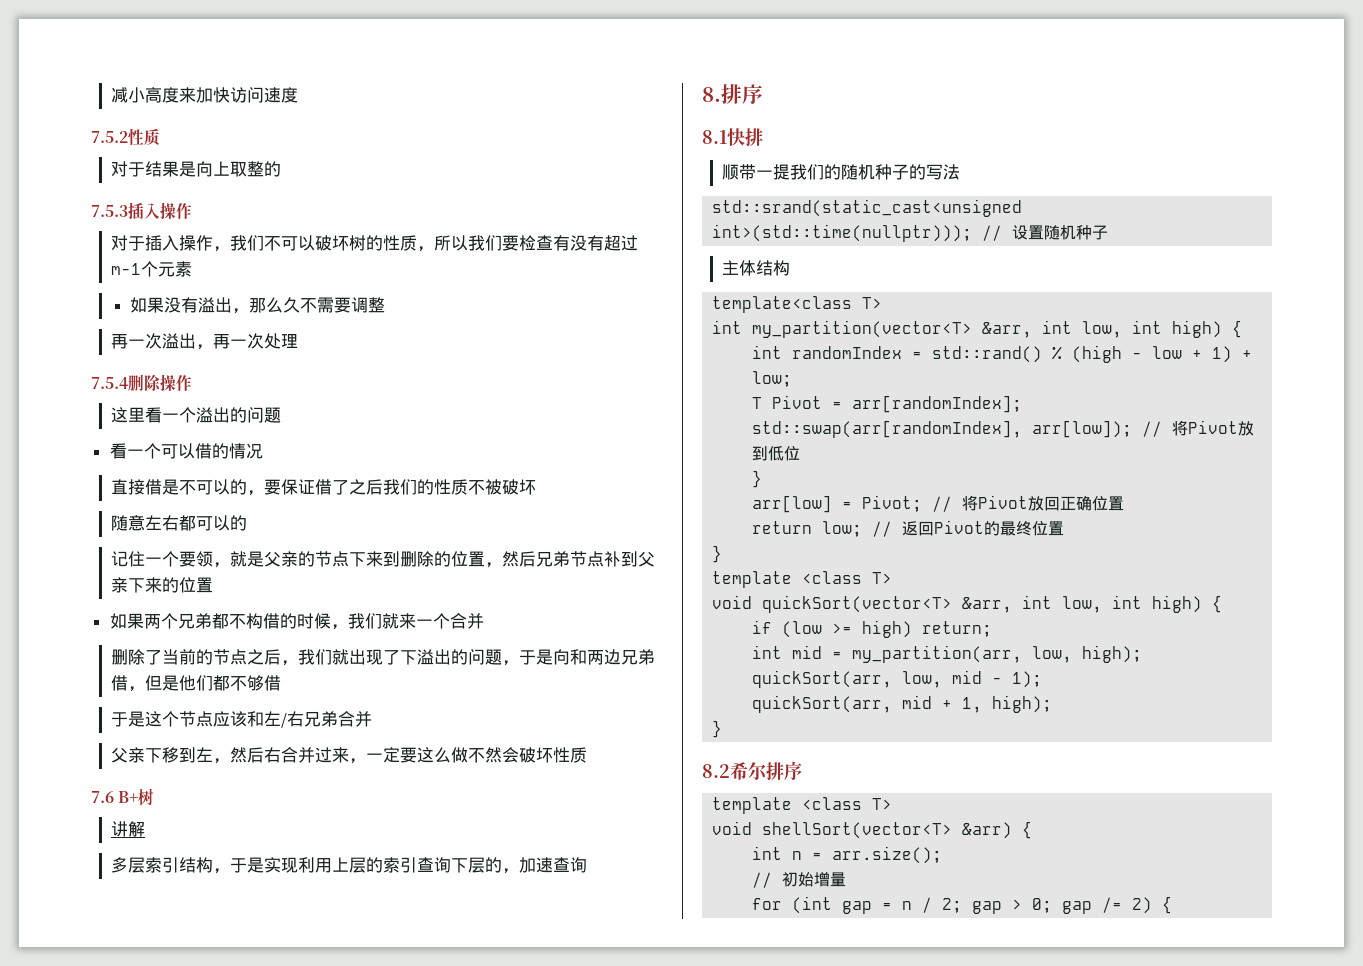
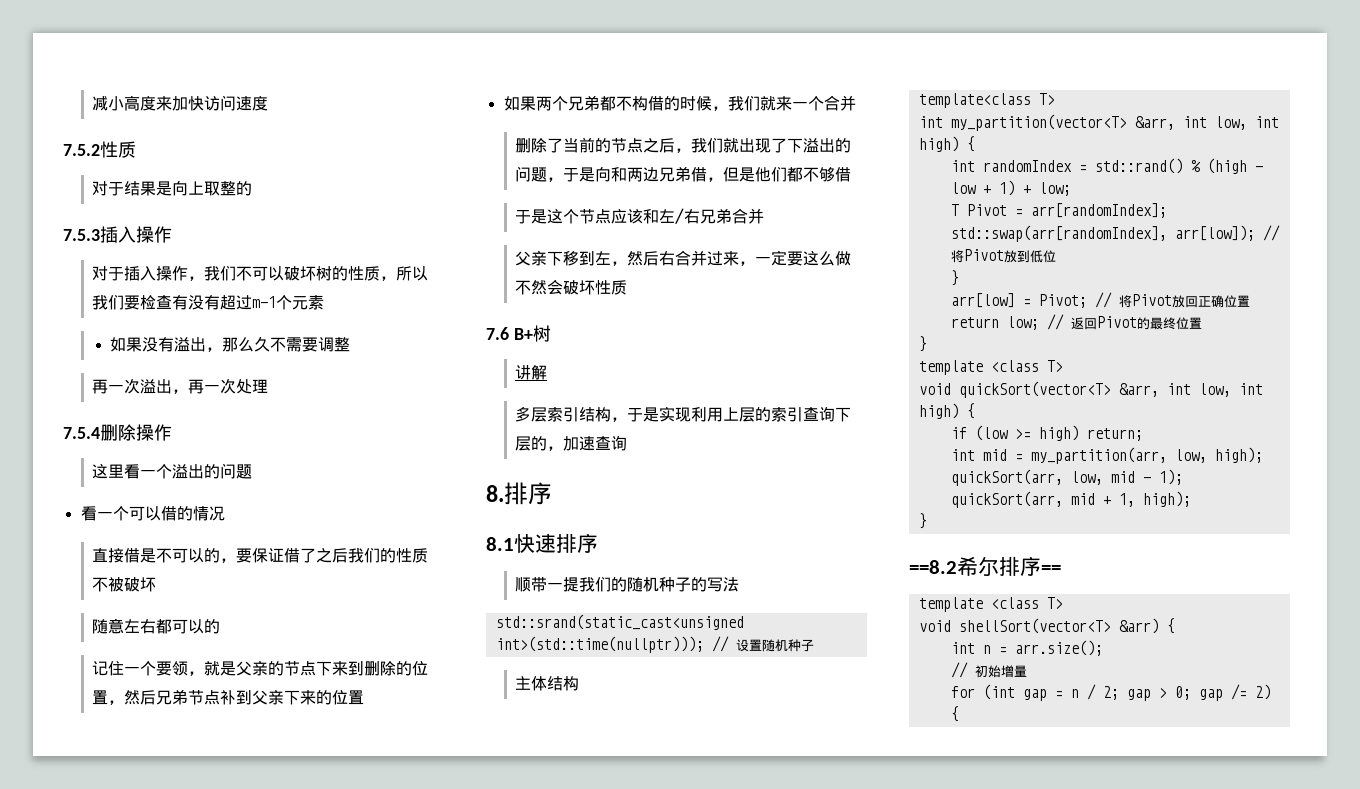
[745,128,763,146] 排 -> [535,533,598,553] 速排序
[702,764,730,778] 8.2 -> [909,560,957,574] ==8.2
(802, 770) none -> [1041,565,1061,574] ==

